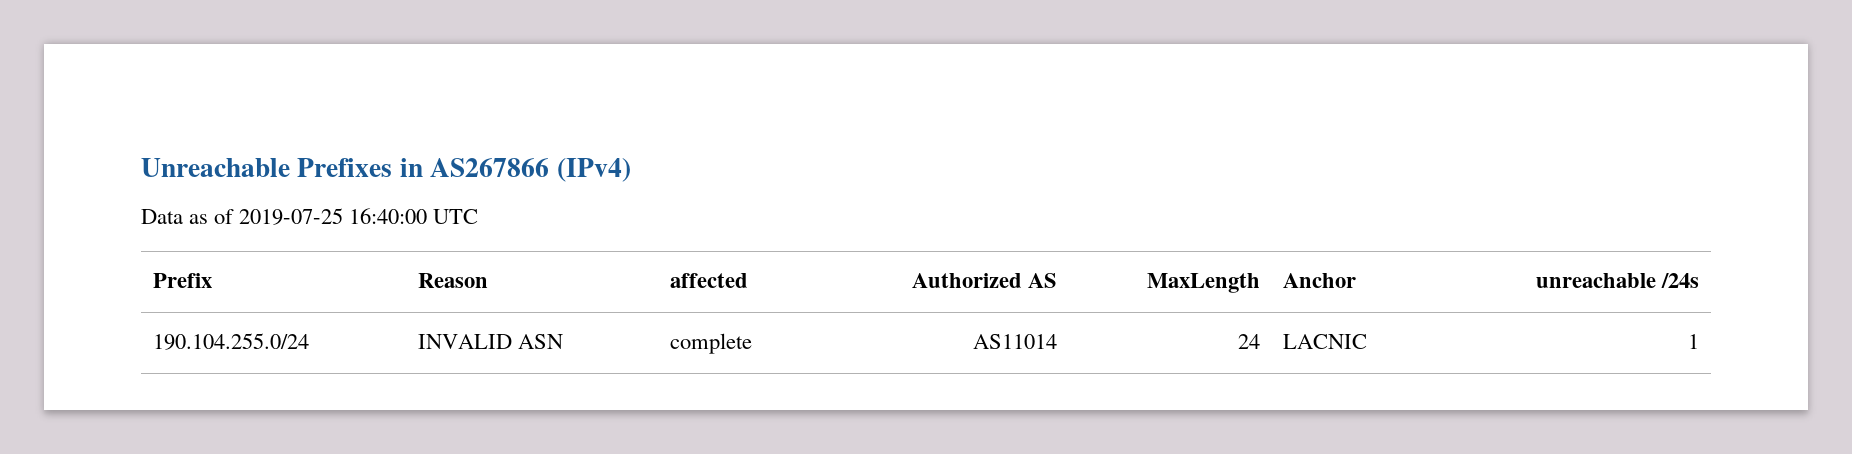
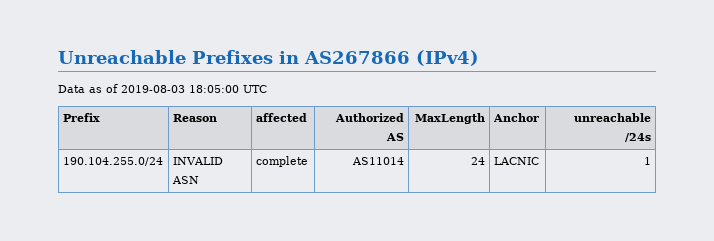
[239,208,428,225] 2019-07-25 16:40:00 -> [121,85,239,93] 2019-08-03 18:05:00

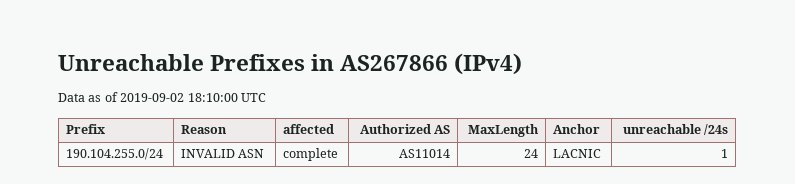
[121,85,239,93] 2019-08-03 18:05:00 -> [120,93,238,102] 2019-09-02 18:10:00

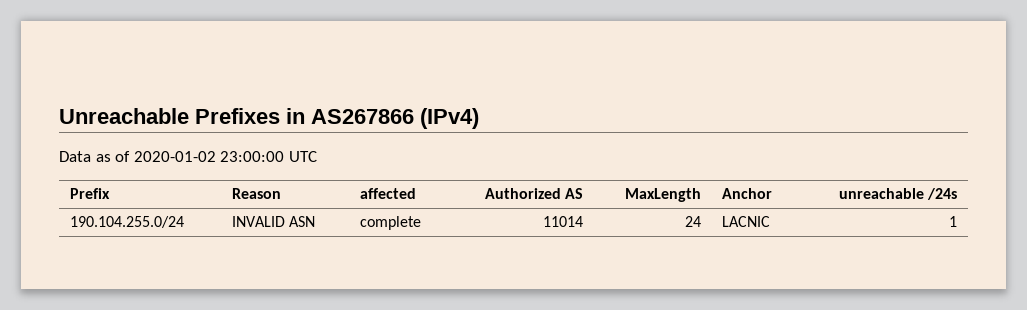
[120,93,238,102] 2019-09-02 18:10:00 -> [133,151,285,162] 2020-01-02 23:00:00
[398,149,450,158] AS11014 -> [543,216,584,227] 11014

